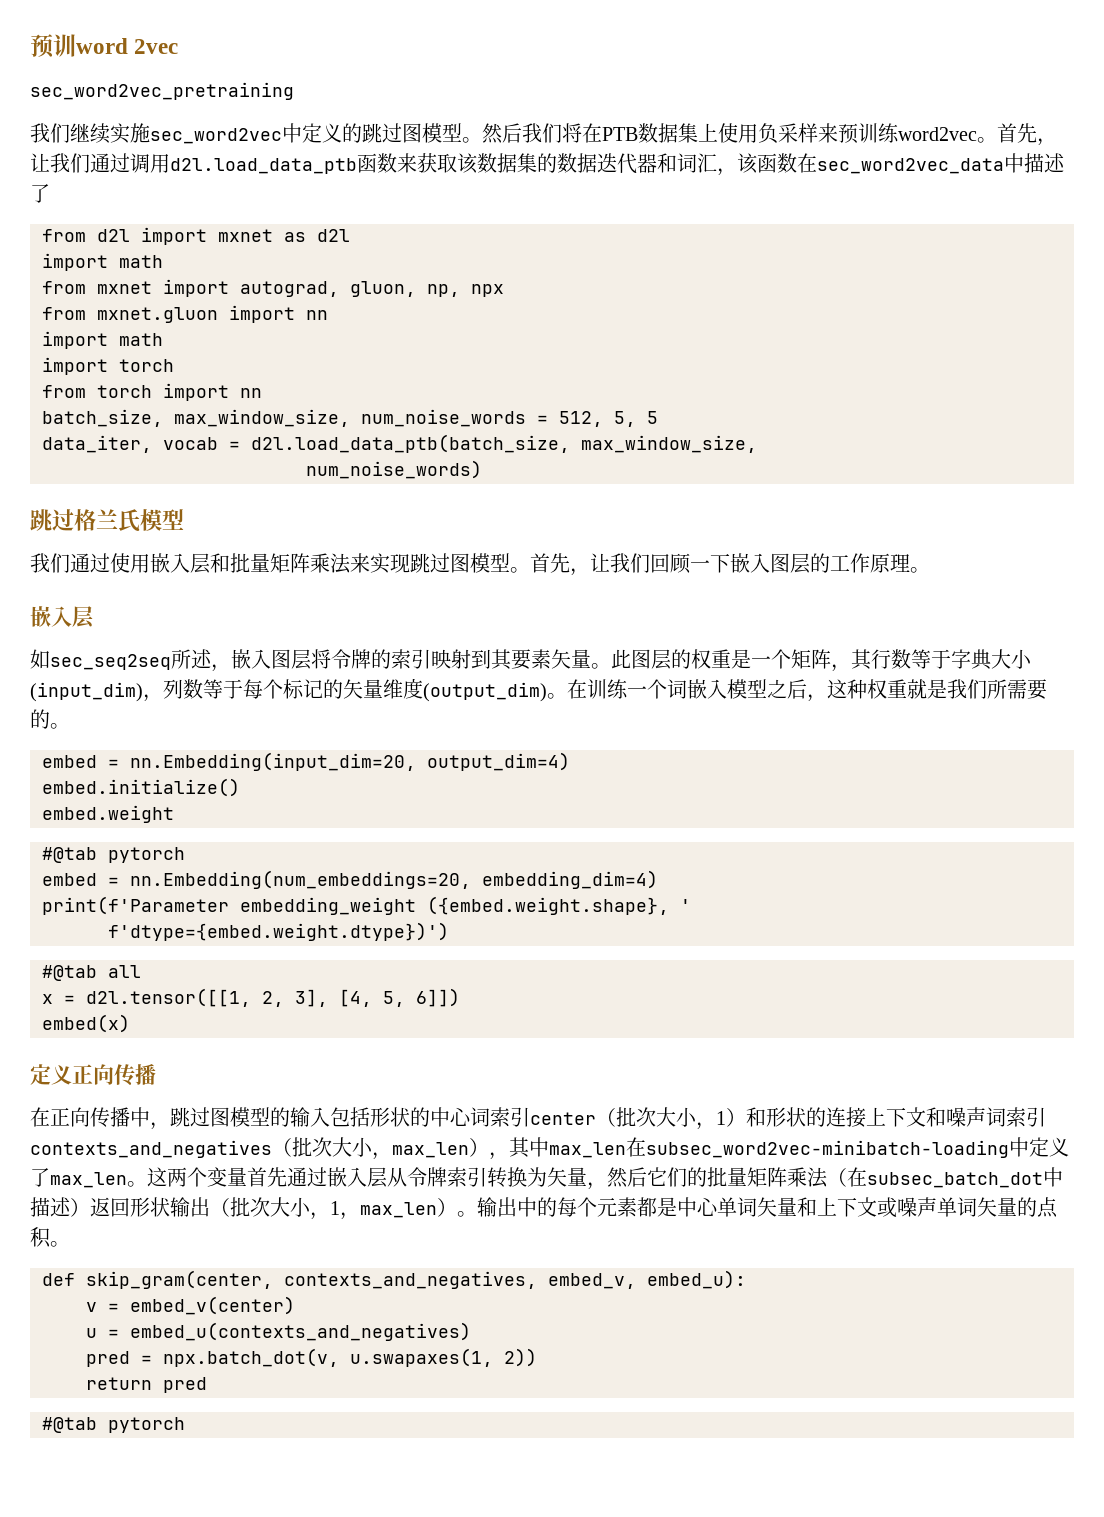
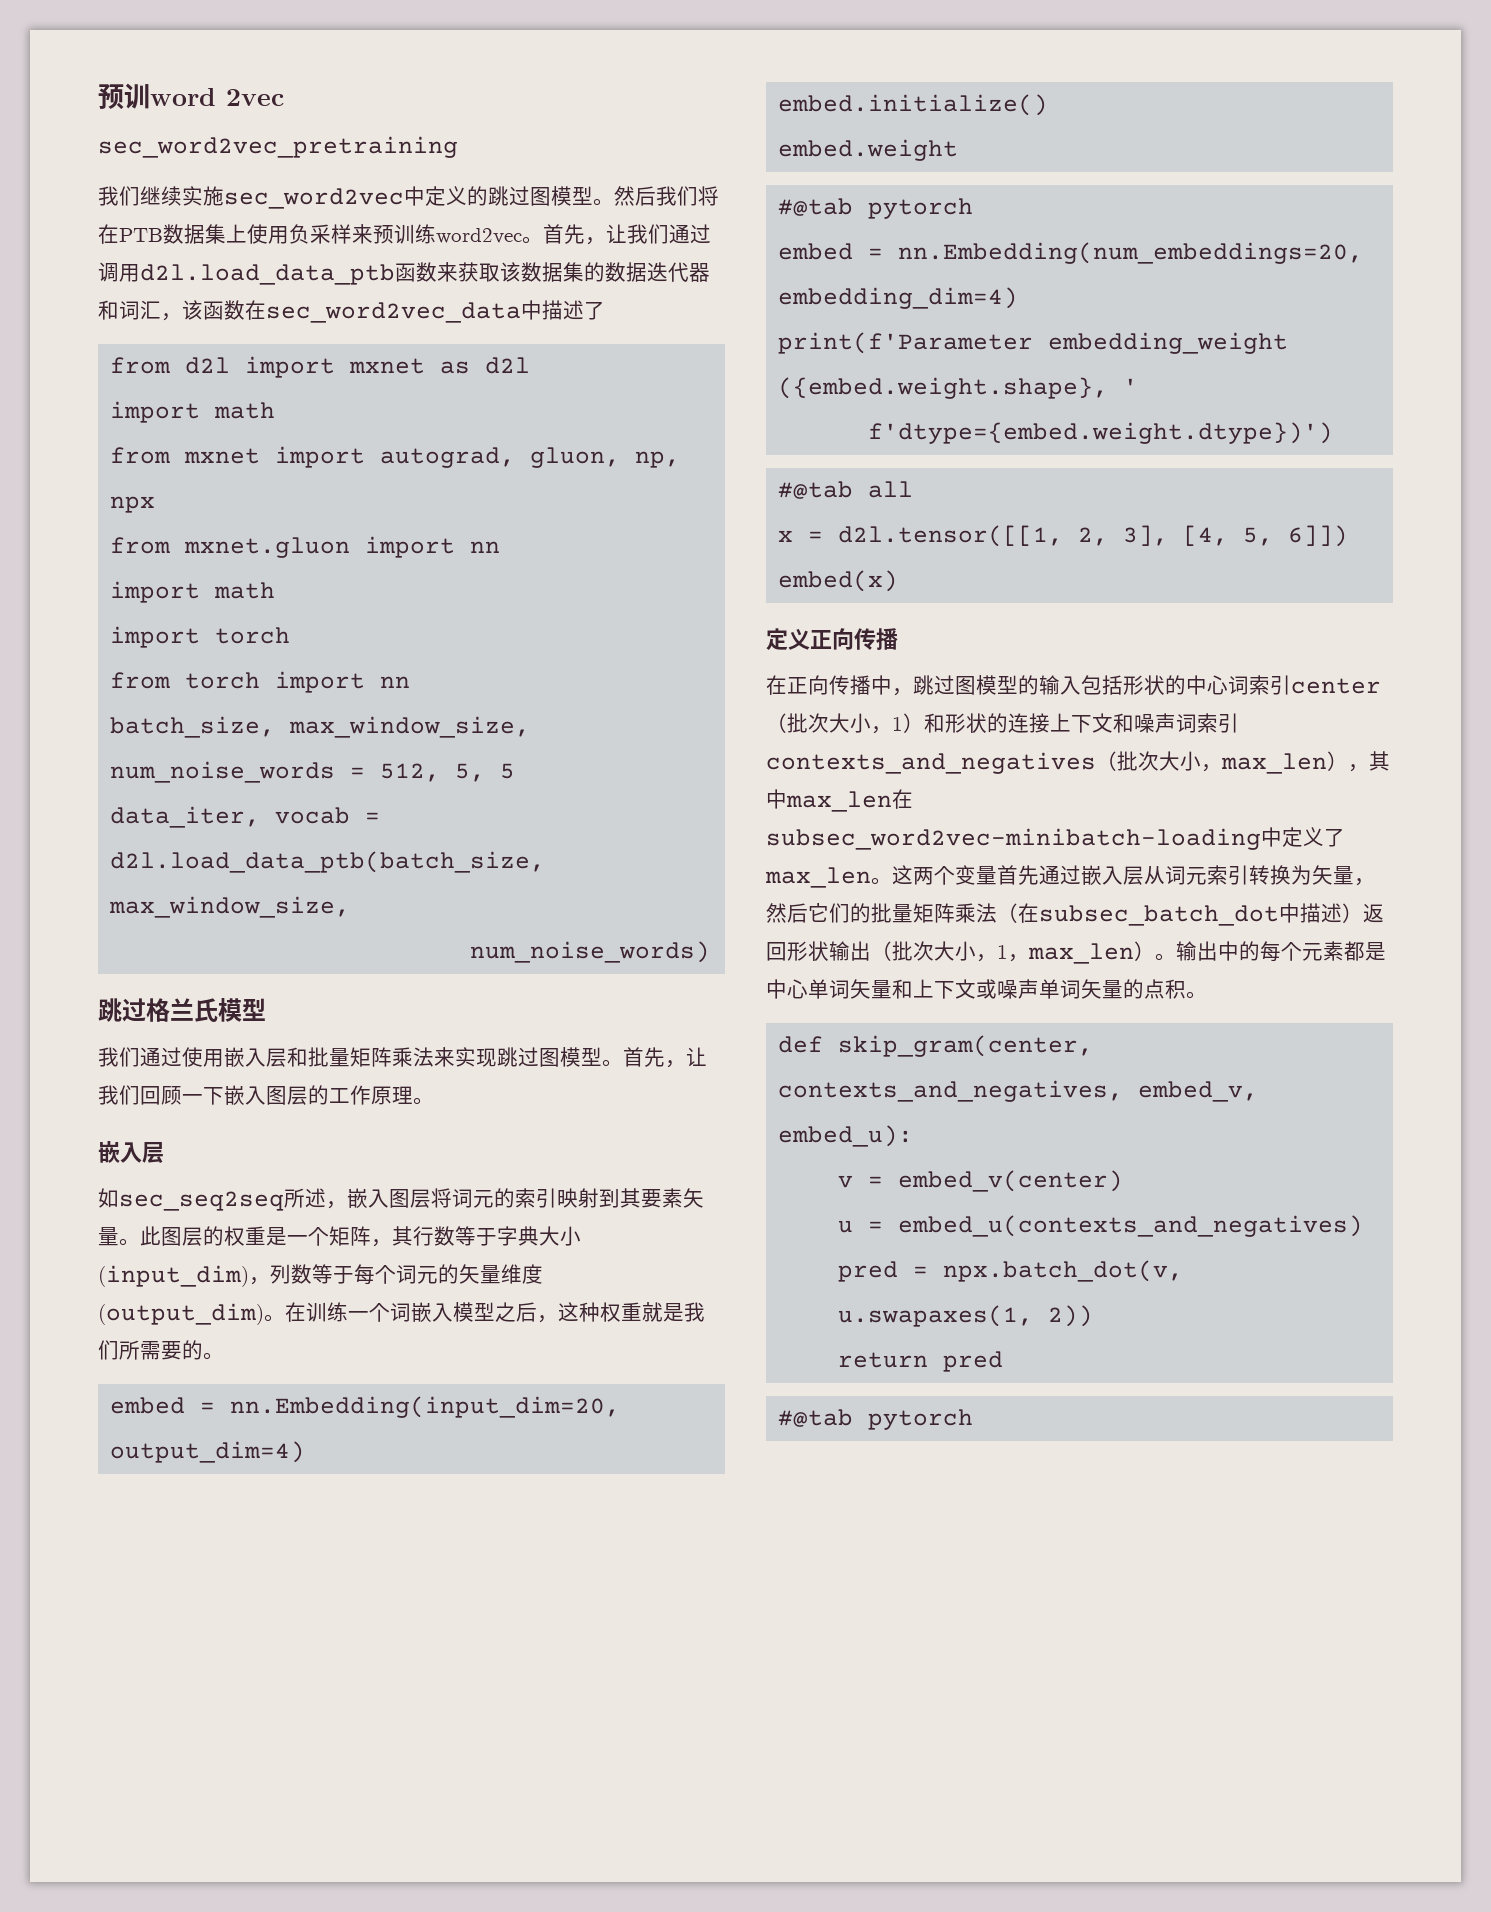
[331,649,371,669] 令牌 -> [452,1189,494,1208] 词元
[283,679,323,699] 标记 -> [396,1265,438,1284] 词元
[407,1167,447,1187] 令牌 -> [1165,866,1207,885] 词元

